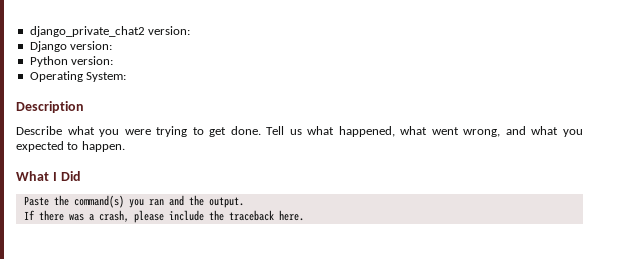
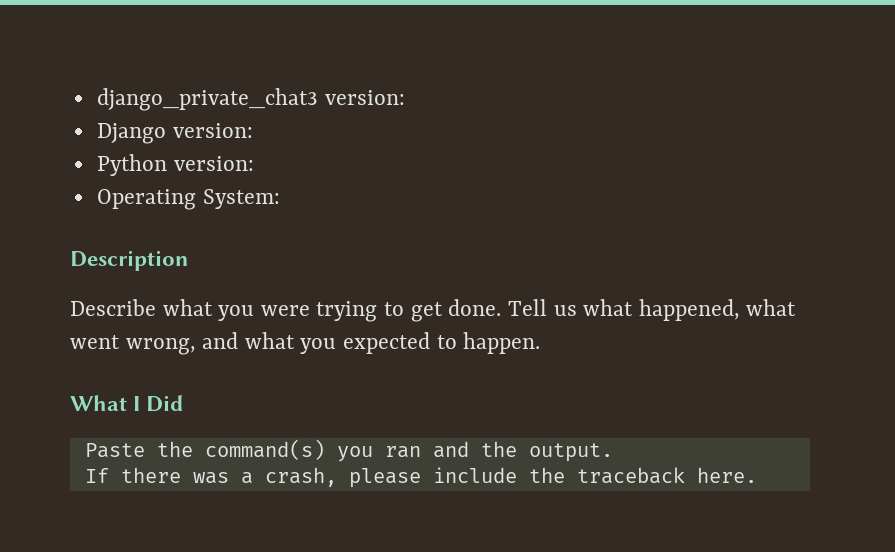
[29,26,145,37] django_private_chat2 -> [96,88,318,111] django_private_chat3

